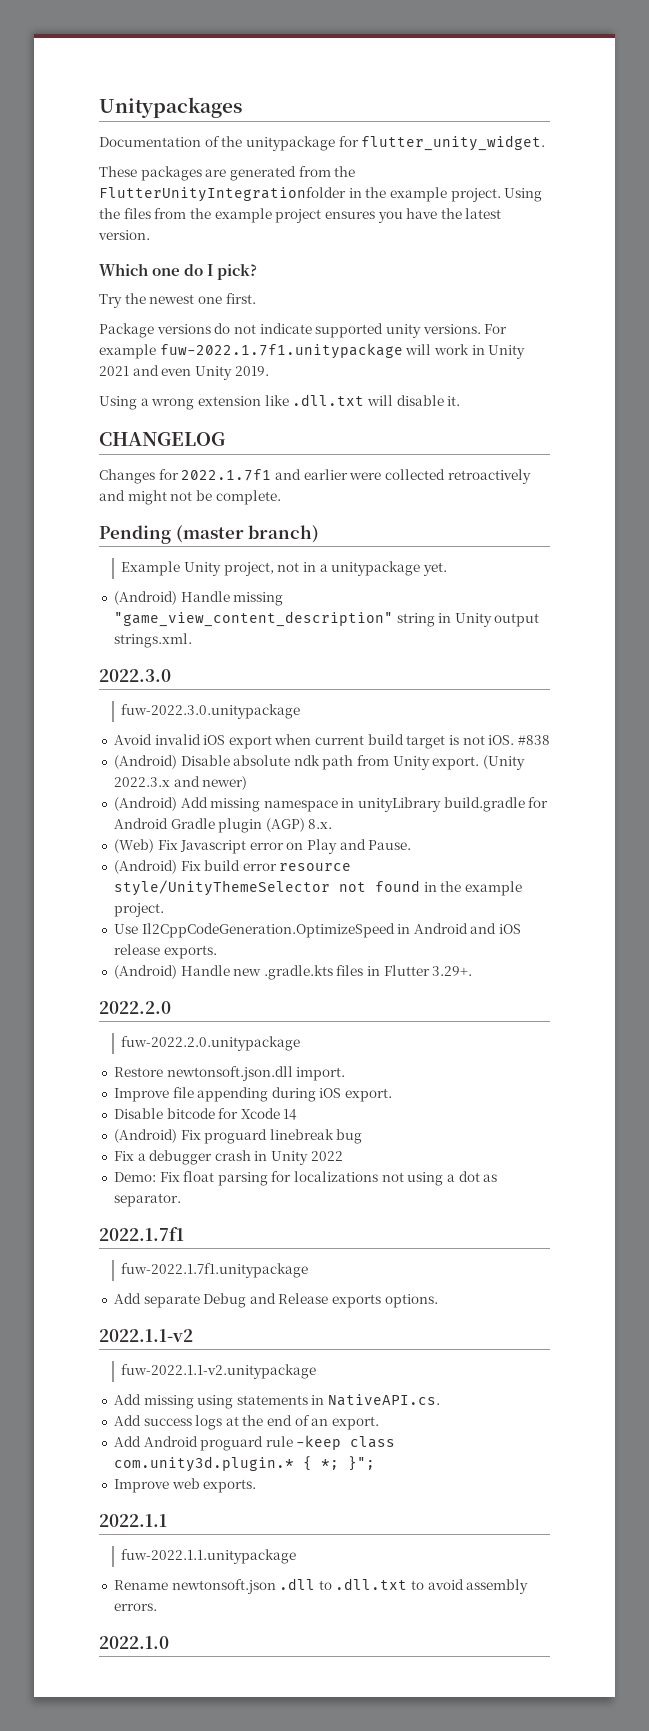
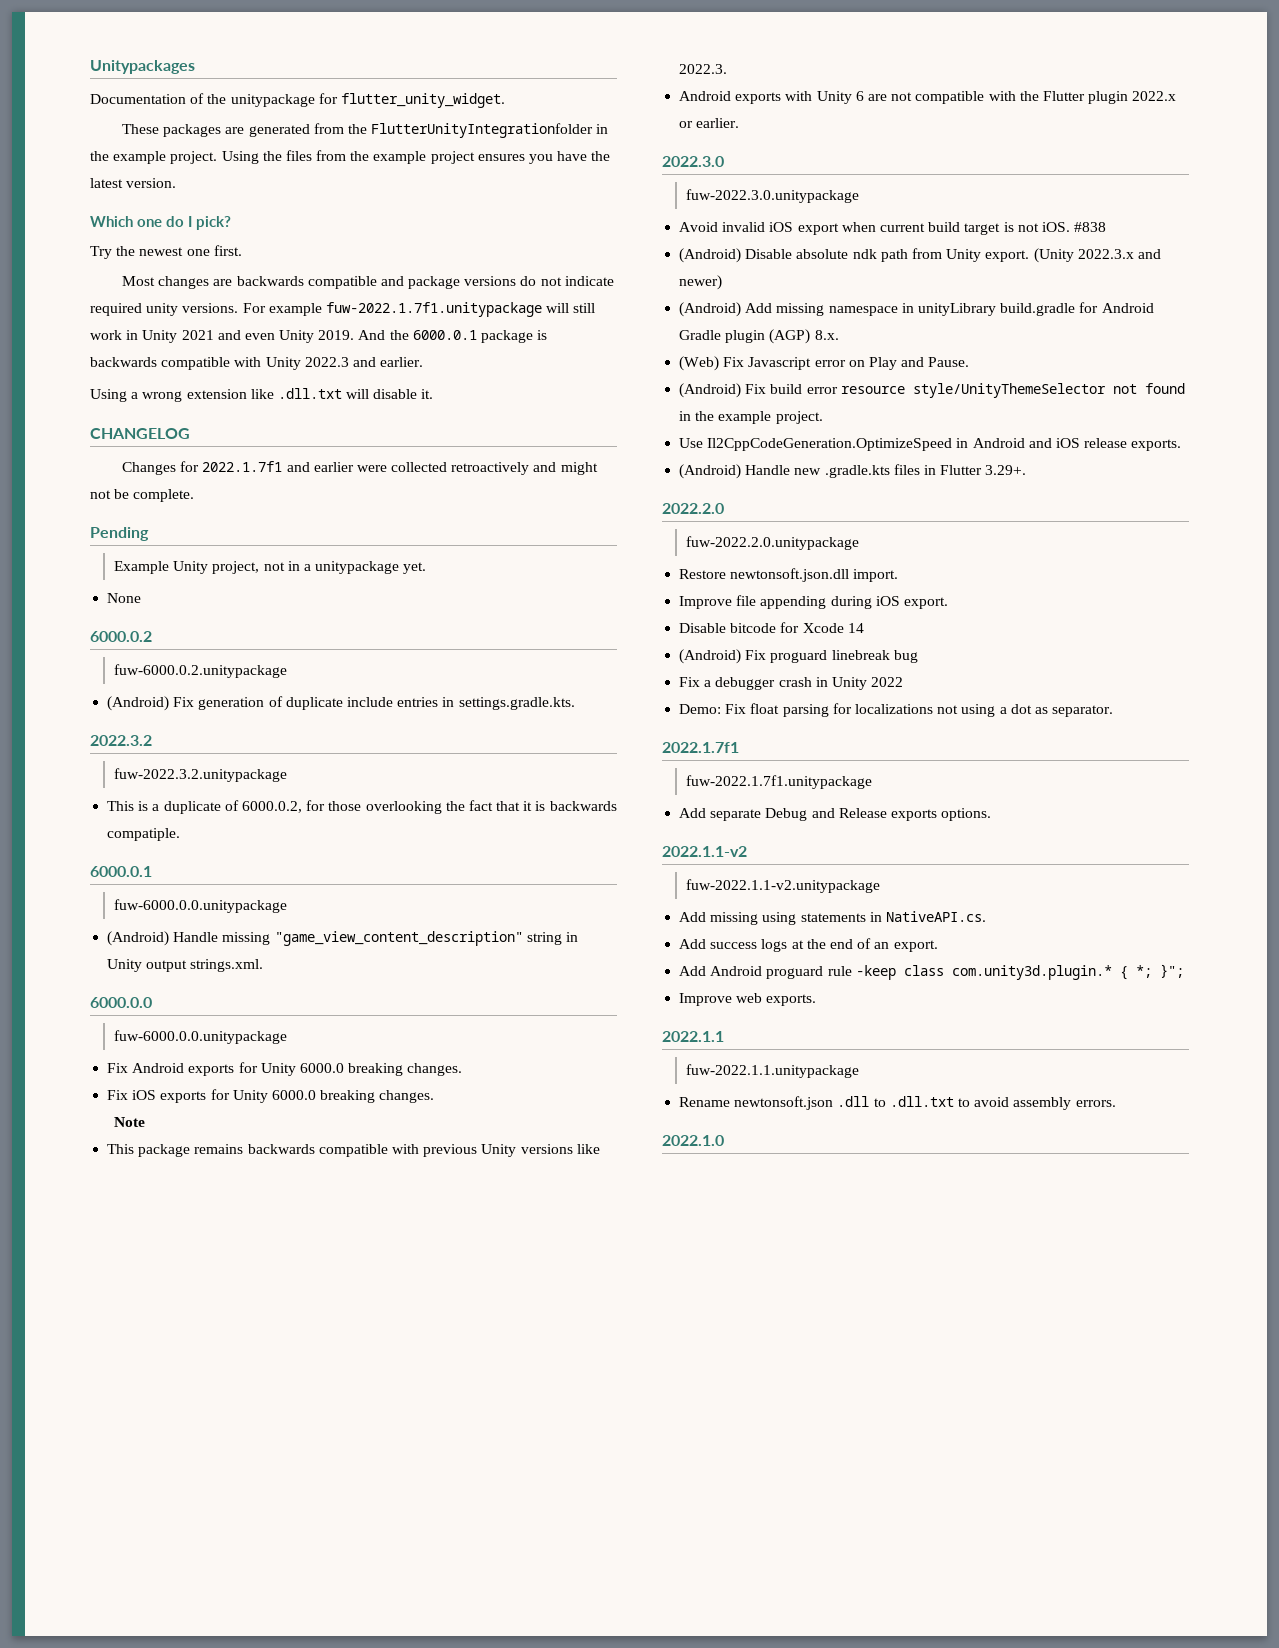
[99,323,154,338] Package -> [121,276,461,289] Most changes are backwards compatible and package
[315,323,384,338] supported -> [90,303,142,316] required
(432, 349) none -> [573,303,596,313] still
(269, 371) none -> [358,330,548,343] [90,357,424,370] And the 6000.0.1 package is backwards compatible with Unity 2022.3 and earlier.
[175,525,320,543] (master branch) -> (149, 534) none
(447, 569) none -> [107,593,142,603] [90,631,152,642] [113,664,287,678] [107,696,575,711] [90,735,152,746] [113,768,287,782] [107,800,617,814] [107,828,181,841] [90,866,152,877] [113,899,287,913] // None // 6000.0.2 // fuw-6000.0.2.unitypackage // (Android) Fix generation of duplicate include entries in settings.gradle.kts. // 2022.3.2 // fuw-2022.3.2.unitypackage // This is a duplicate of 6000.0.2, for those overlooking the fact that it is backwards compatiple. // 6000.0.1 // fuw-6000.0.0.unitypackage
(192, 640) none -> [90,997,152,1008] [113,1030,287,1044] [107,1062,463,1076] [107,1089,435,1103] [113,1117,145,1127] [107,1144,600,1157] [679,64,728,74] [679,91,1177,104] [679,118,740,128] // 6000.0.0 // fuw-6000.0.0.unitypackage // Fix Android exports for Unity 6000.0 breaking changes. // Fix iOS exports for Unity 6000.0 breaking changes. // Note // This package remains backwards compatible with previous Unity versions like 2022.3. // Android exports with Unity 6 are not compatible with the Flutter plugin 2022.x or earlier.

